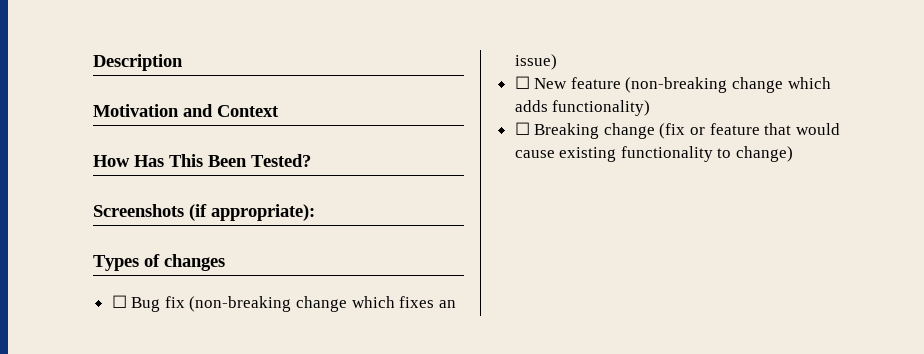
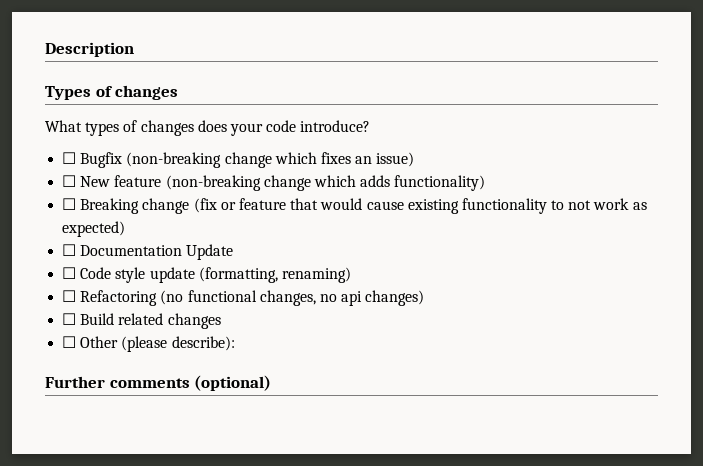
[93,104,279,117] [93,154,311,167] [93,204,315,221] [93,254,225,271] [111,295,185,312] Motivation and Context // How Has This Been Tested? // Screenshots (if appropriate): // Types of changes // ☐ Bug fix -> [45,85,179,100] [45,120,371,136] [62,152,123,168] Types of changes // What types of changes does your code introduce? // ☐ Bugfix
[736,146,794,162] change) -> [568,198,647,210] [62,221,126,237] [62,244,234,260] [62,267,351,283] [62,290,425,306] [62,313,221,329] [62,336,235,352] [45,375,272,391] not work as expected) // ☐ Documentation Update // ☐ Code style update (formatting, renaming) // ☐ Refactoring (no functional changes, no api changes) // ☐ Build related changes // ☐ Other (please describe): // Further comments (optional)

